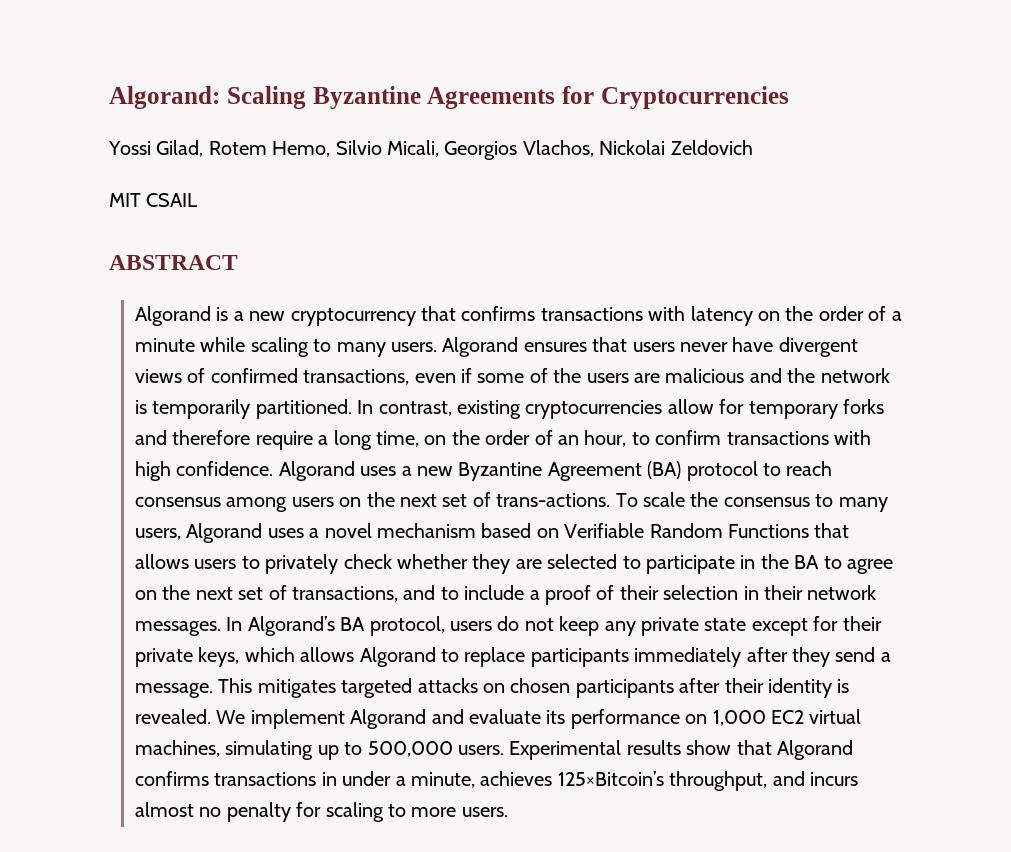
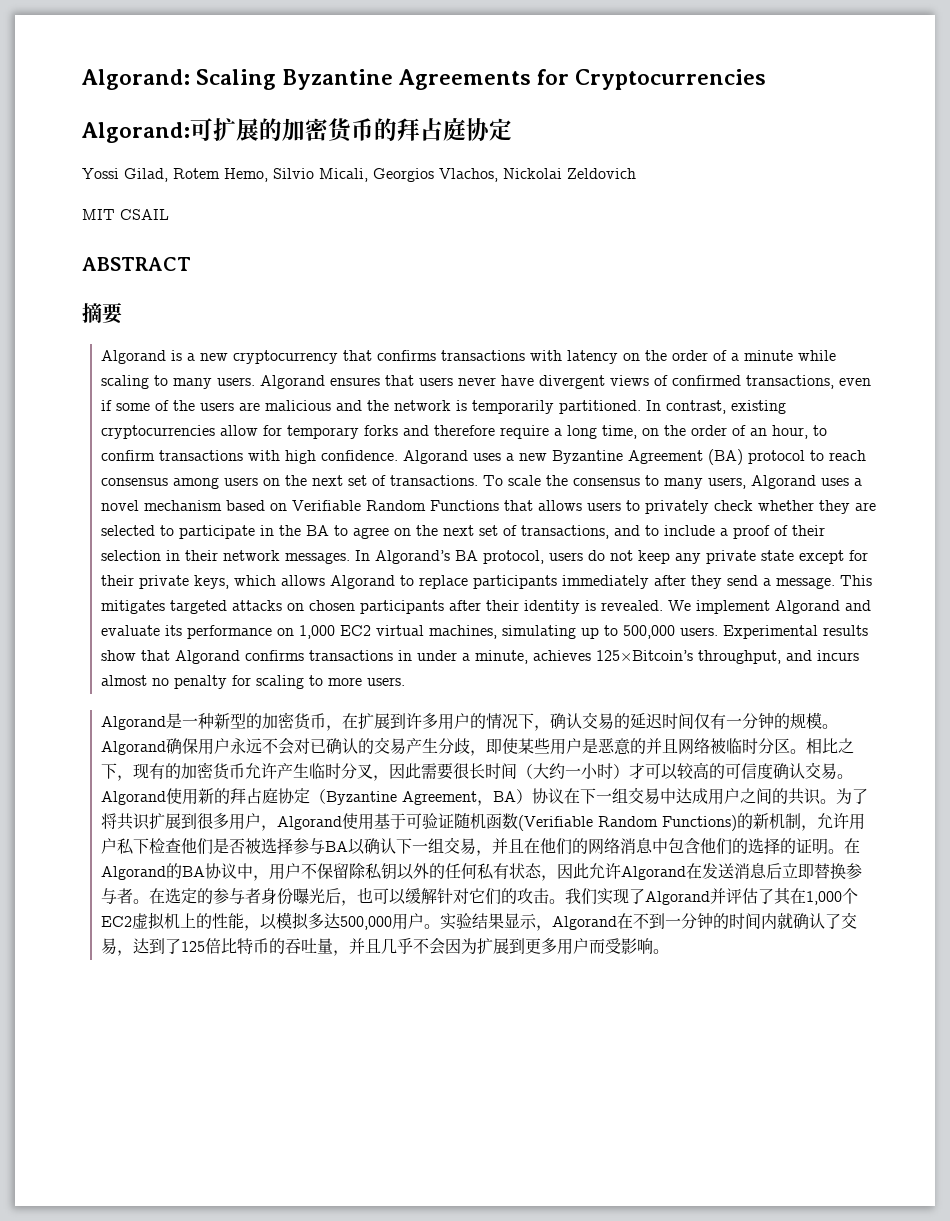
(789, 97) none -> [81,118,512,143] // Algorand:可扩展的加密货币的拜占庭协定
(238, 262) none -> [82,303,123,324] // 摘要
[496,493,611,507] trans-actions. -> [389,475,478,486] transactions.
(508, 812) none -> [100,712,838,731] [100,737,854,756] [100,762,853,781] [100,787,868,806] [100,813,865,831] [100,837,860,856] [100,863,862,881] [100,887,858,906] [100,912,857,931] [100,938,669,956] // Algorand是一种新型的加密货币，在扩展到许多用户的情况下，确认交易的延迟时间仅有一分钟的规模。Algorand确保用户永远不会对已确认的交易产生分歧，即使某些用户是恶意的并且网络被临时分区。相比之下，现有的加密货币允许产生临时分叉，因此需要很长时间（大约一小时）才可以较高的可信度确认交易。Algorand使用新的拜占庭协定（Byzantine Agreement，BA）协议在下一组交易中达成用户之间的共识。为了将共识扩展到很多用户，Algorand使用基于可验证随机函数(Verifiable Random Functions)的新机制，允许用户私下检查他们是否被选择参与BA以确认下一组交易，并且在他们的网络消息中包含他们的选择的证明。在Algorand的BA协议中，用户不保留除私钥以外的任何私有状态，因此允许Algorand在发送消息后立即替换参与者。在选定的参与者身份曝光后，也可以缓解针对它们的攻击。我们实现了Algorand并评估了其在1,000个EC2虚拟机上的性能，以模拟多达500,000用户。实验结果显示，Algorand在不到一分钟的时间内就确认了交易，达到了125倍比特币的吞吐量，并且几乎不会因为扩展到更多用户而受影响。

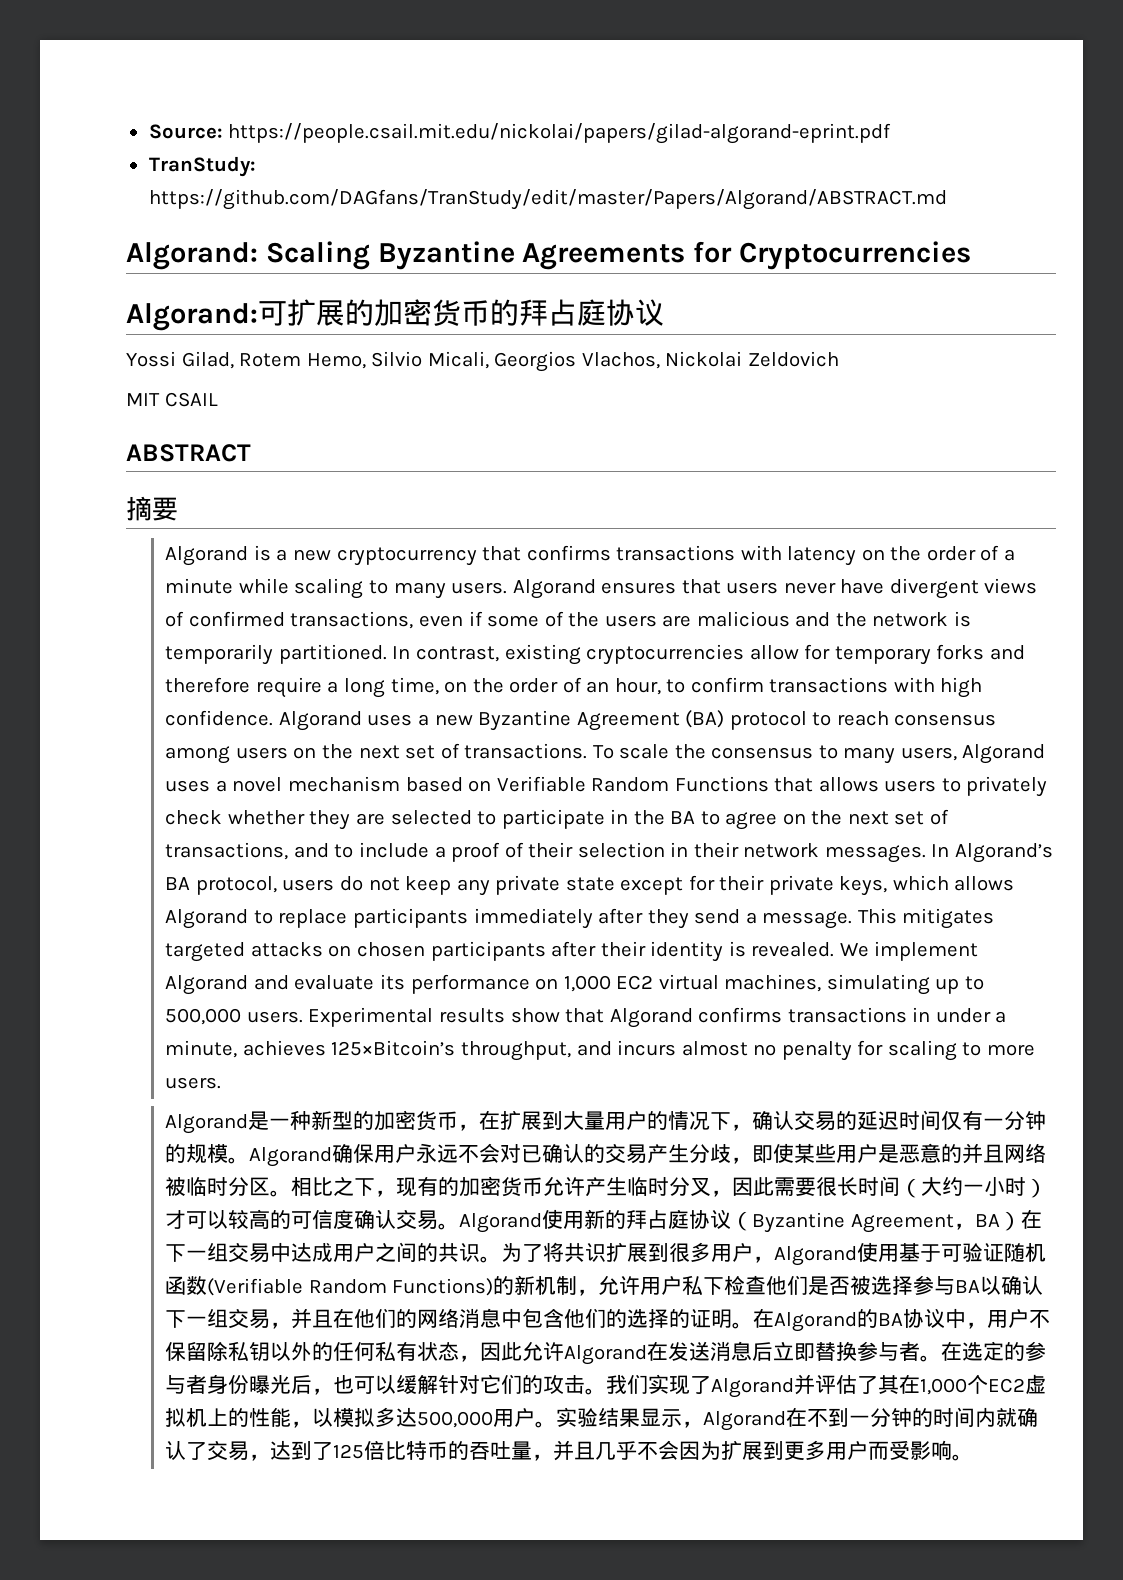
(81, 79) none -> [148,123,892,144] [148,156,256,177] [148,189,947,210] Source: https://people.csail.mit.edu/nickolai/papers/gilad-algorand-eprint.pdf // TranStudy: https://github.com/DAGfans/TranStudy/edit/master/Papers/Algorand/ABSTRACT.md //
[489,118,512,141] 定 -> [635,299,664,326] 议
[405,713,438,729] 许多 -> [563,1111,606,1130] 大量
[293,788,310,804] 定 -> [710,1210,732,1229] 议
[531,788,564,804] 协议 -> (1021, 1221) none

